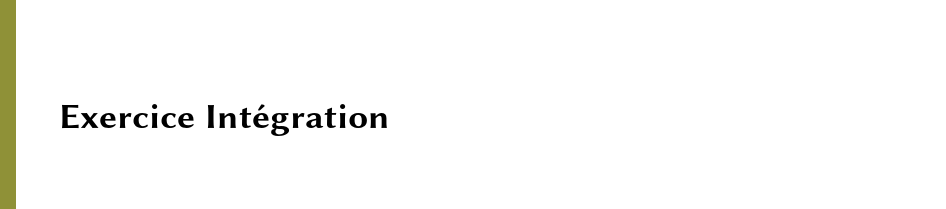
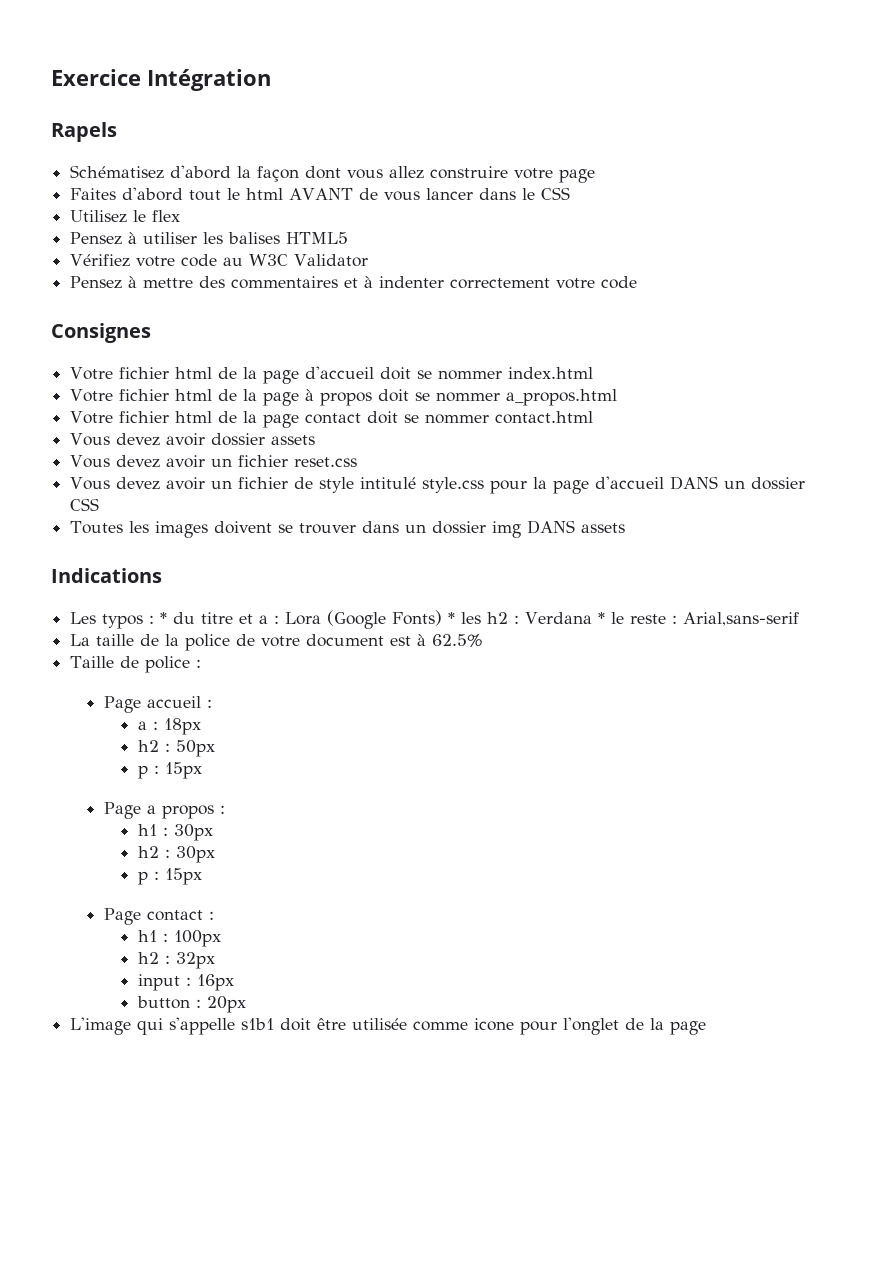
(390, 120) none -> [51,122,117,142] [70,165,596,183] [70,187,571,201] [70,210,181,223] [70,232,349,245] [70,254,369,267] [70,276,638,289] [51,323,151,343] [70,366,594,384] [70,389,618,406] [70,411,594,428] [70,433,316,446] [70,455,358,468] [70,476,806,494] [70,498,100,511] [70,520,626,538] [51,568,162,583] [70,610,800,629] [70,634,484,651] [70,656,202,673] [103,696,212,713] [137,718,201,735] [137,740,215,757] [137,762,202,779] [103,802,225,819] [137,824,213,841] [137,846,215,863] [137,868,202,885] [103,908,214,925] [137,930,221,947] [137,952,215,969] [137,974,234,991] [136,996,246,1013] [70,1017,707,1035] // Rapels // Schématisez d'abord la façon dont vous allez construire votre page // Faites d'abord tout le html AVANT de vous lancer dans le CSS // Utilisez le flex // Pensez à utiliser les balises HTML5 // Vérifiez votre code au W3C Validator // Pensez à mettre des commentaires et à indenter correctement votre code // Consignes // Votre fichier html de la page d'accueil doit se nommer index.html // Votre fichier html de la page à propos doit se nommer a_propos.html // Votre fichier html de la page contact doit se nommer contact.html // Vous devez avoir dossier assets // Vous devez avoir un fichier reset.css // Vous devez avoir un fichier de style intitulé style.css pour la page d'accueil DANS un dossier CSS // Toutes les images doivent se trouver dans un dossier img DANS assets // Indications // Les typos : * du titre et a : Lora (Google Fonts) * les h2 : Verdana * le reste : Arial,sans-serif // La taille de la police de votre document est à 62.5% // Taille de police : // Page accueil : // a : 18px // h2 : 50px // p : 15px // Page a propos : // h1 : 30px // h2 : 30px // p : 15px // Page contact : // h1 : 100px // h2 : 32px // input : 16px // button : 20px // L'image qui s'appelle s1b1 doit être utilisée comme icone pour l'onglet de la page

